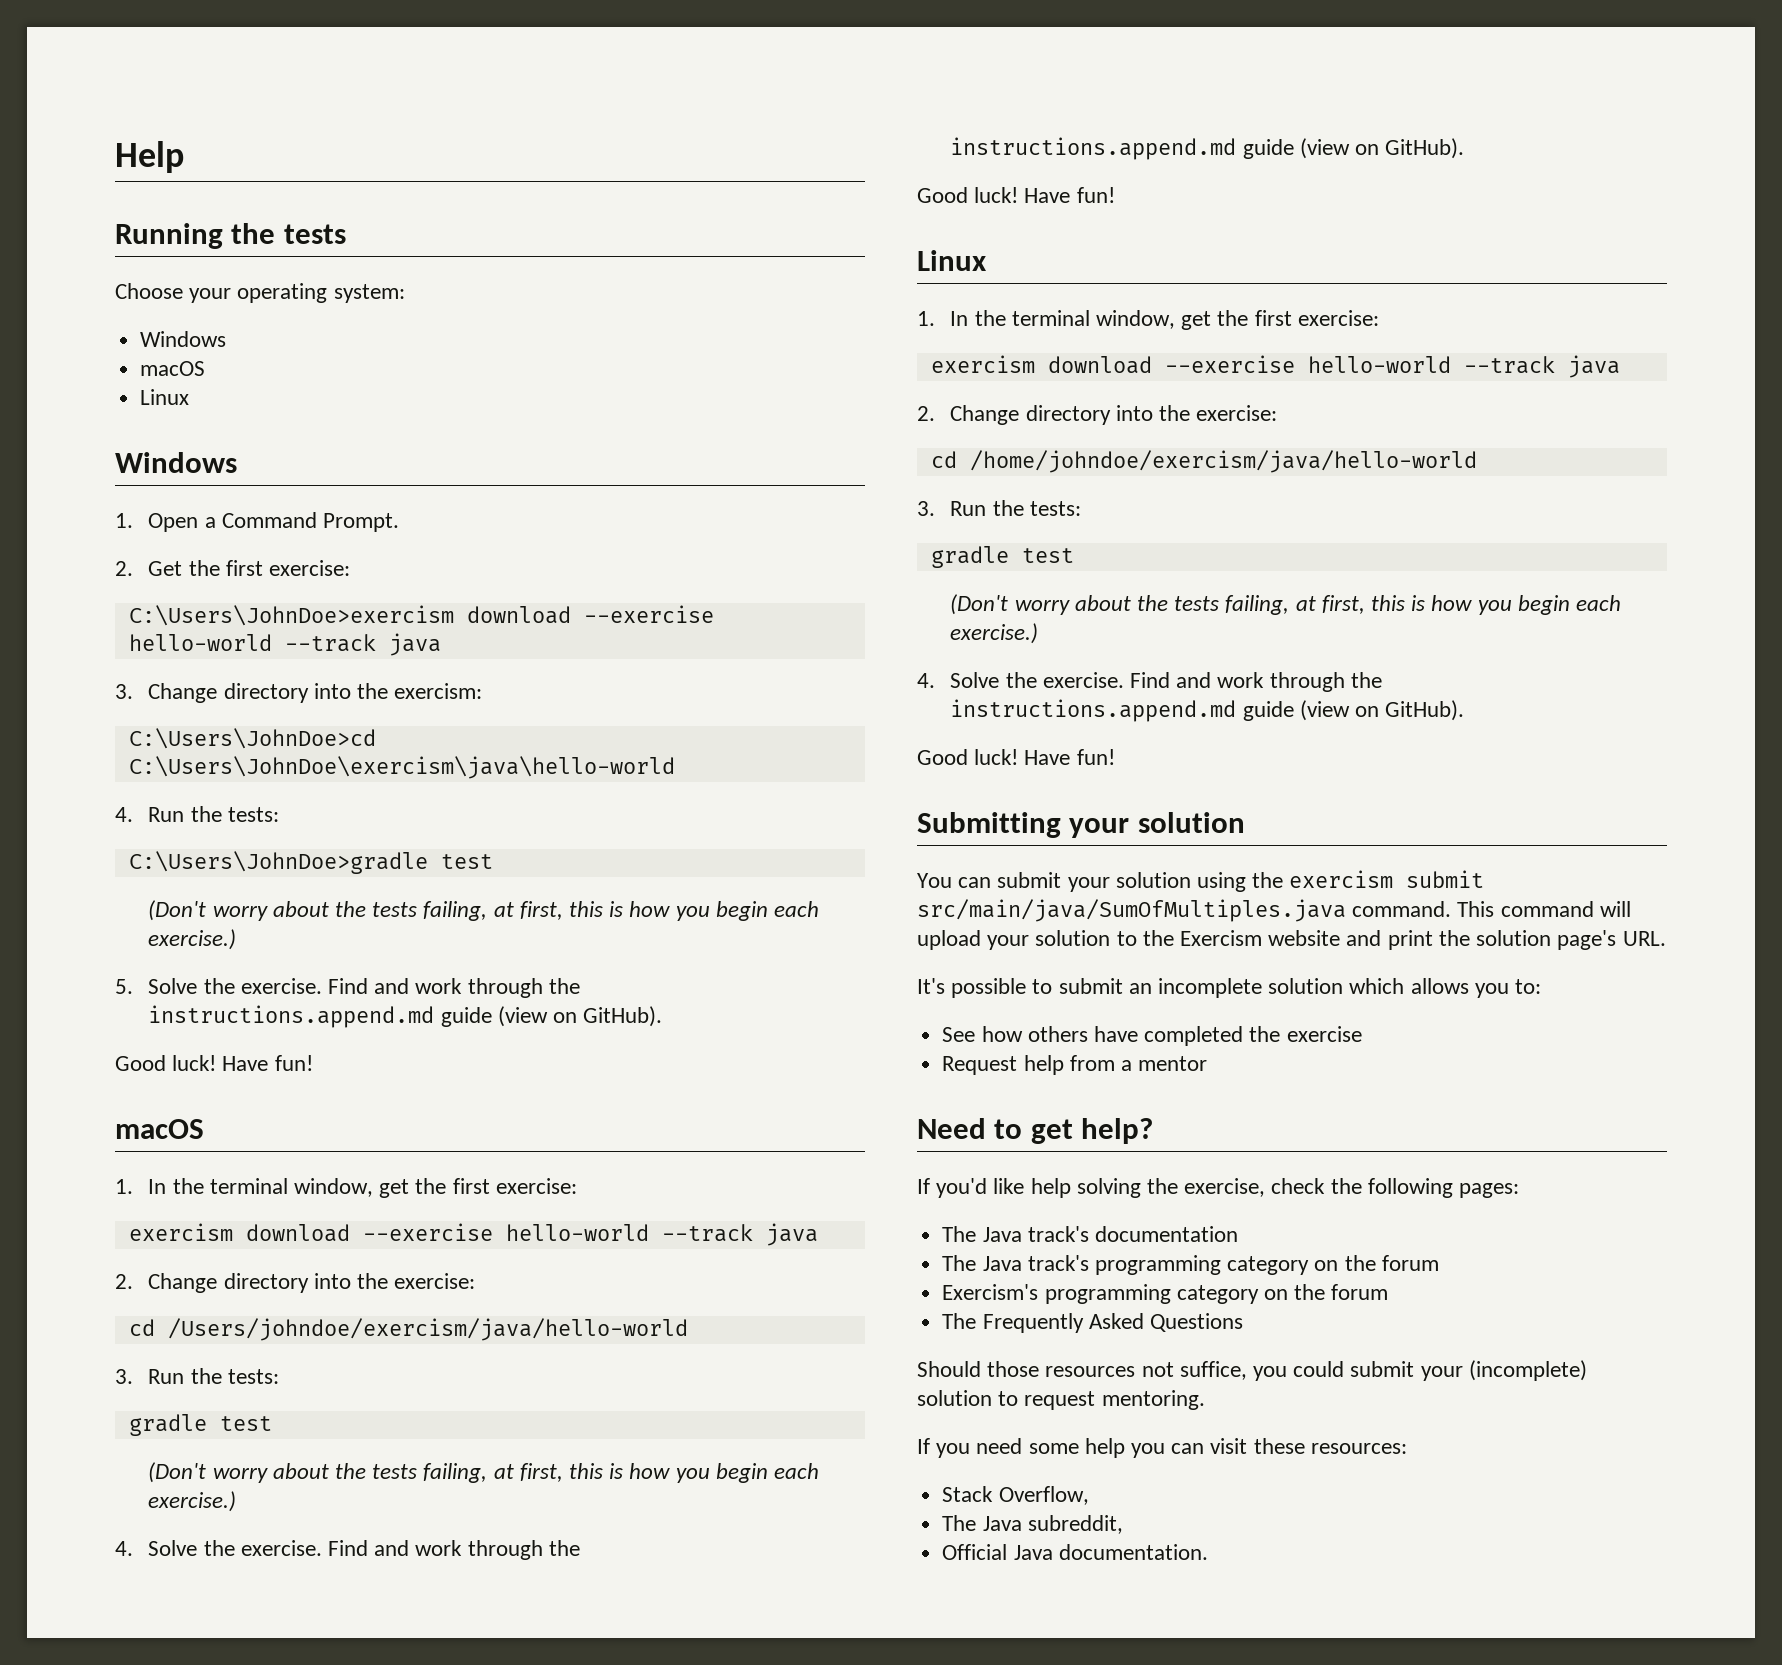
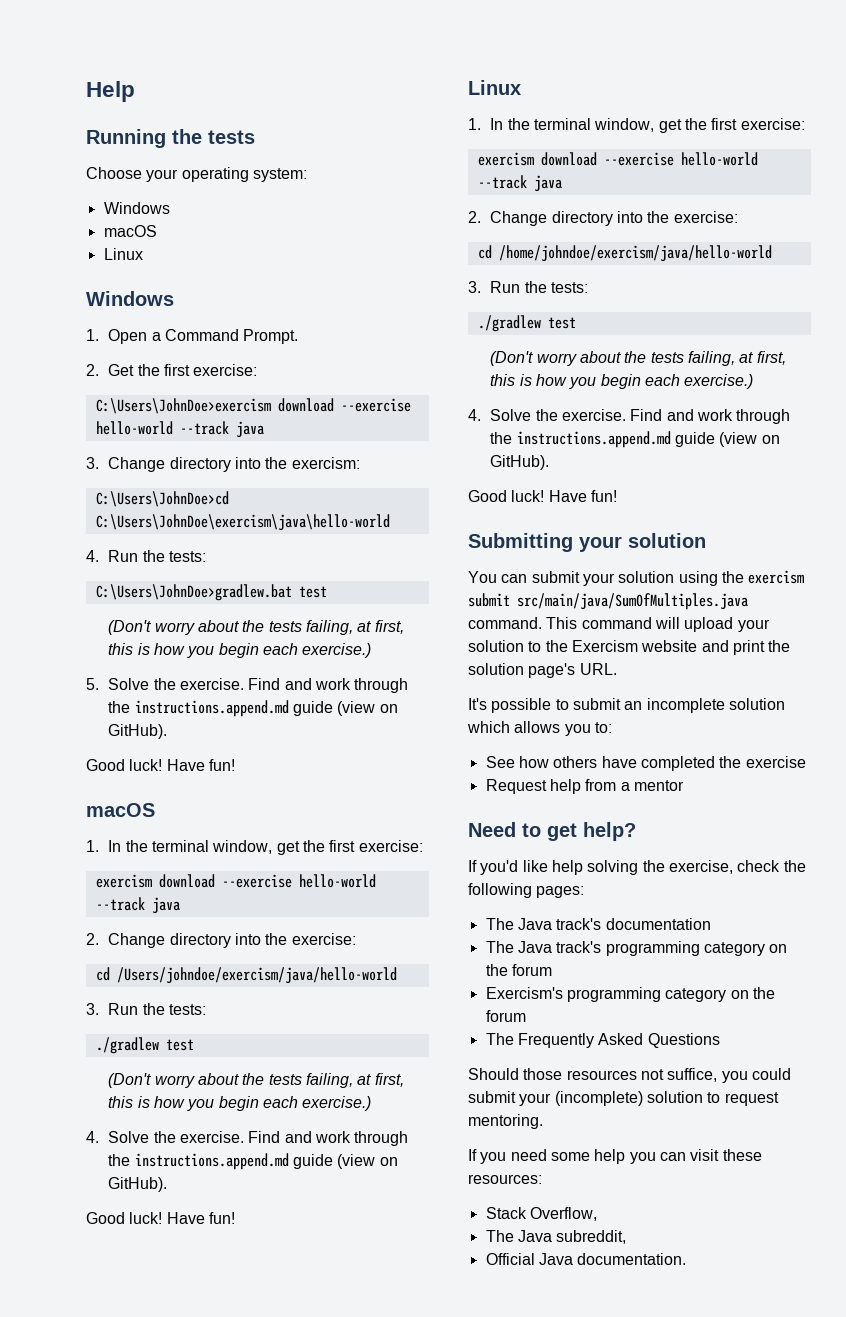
[128,851,428,874] C:\Users\JohnDoe>gradle -> [95,584,292,601] C:\Users\JohnDoe>gradlew.bat
[128,1414,207,1436] gradle -> [95,1037,159,1054] ./gradlew
[930,546,1009,568] gradle -> [477,315,541,332] ./gradlew

